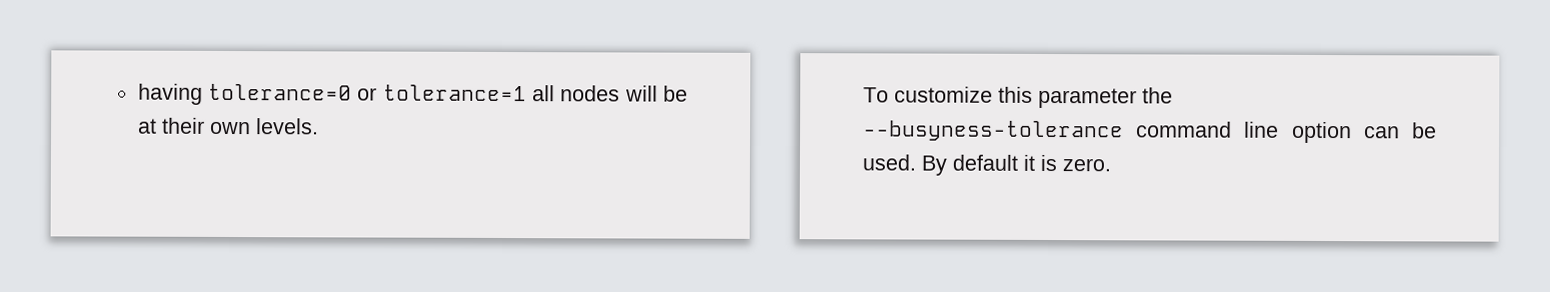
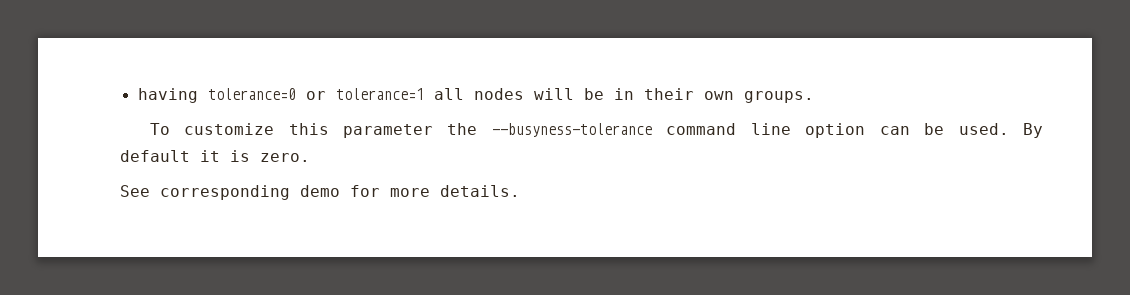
[137,118,157,134] at -> [613,88,634,100] in
[255,118,319,135] levels. -> [743,91,814,103] groups.
(1111, 165) none -> [120,185,520,200] // See corresponding demo for more details.

